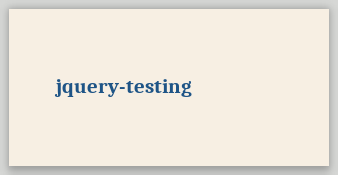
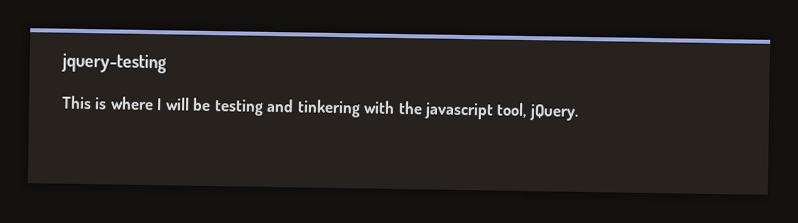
(192, 88) none -> [62,95,579,121] // This is where I will be testing and tinkering with the javascript tool, jQuery.

